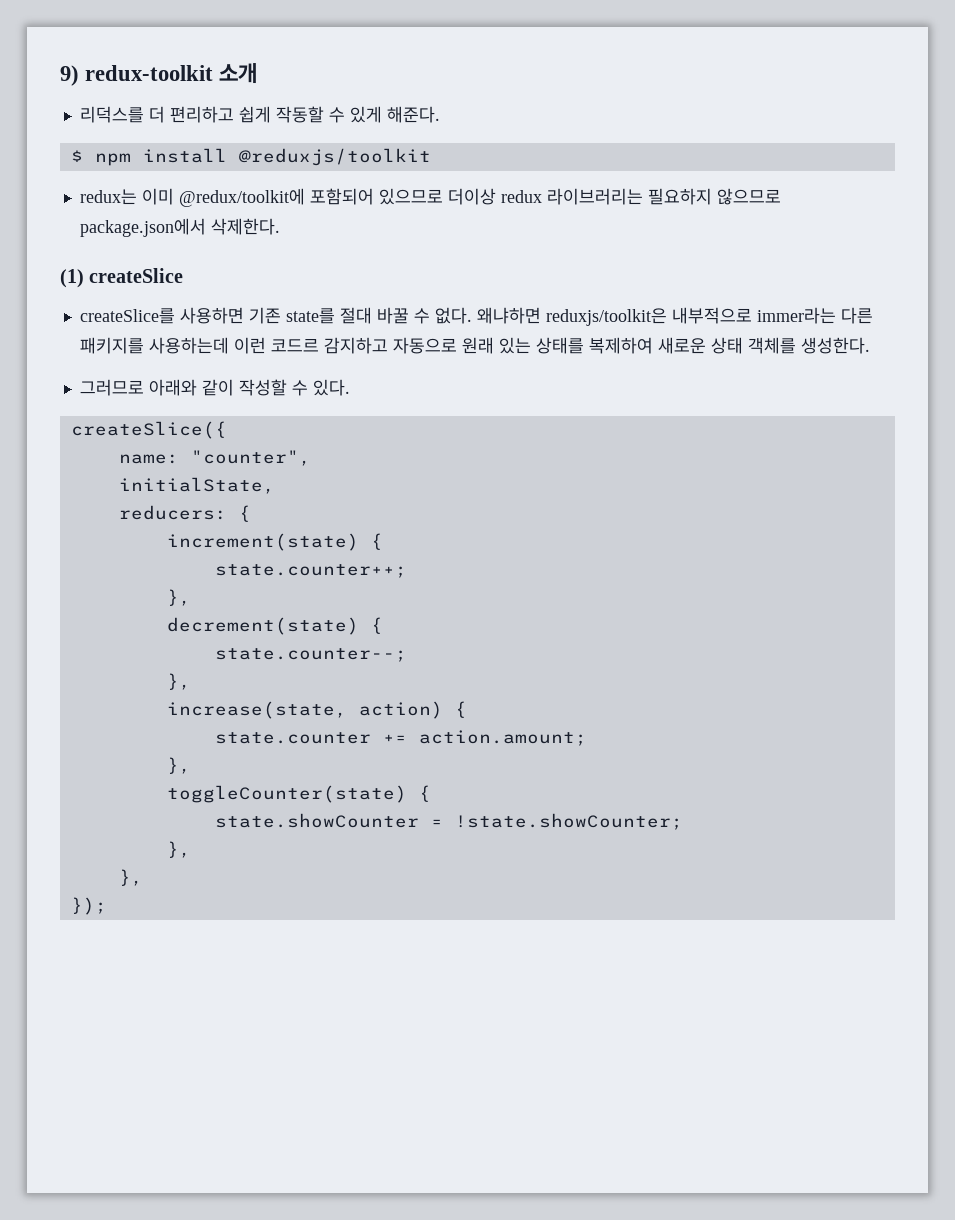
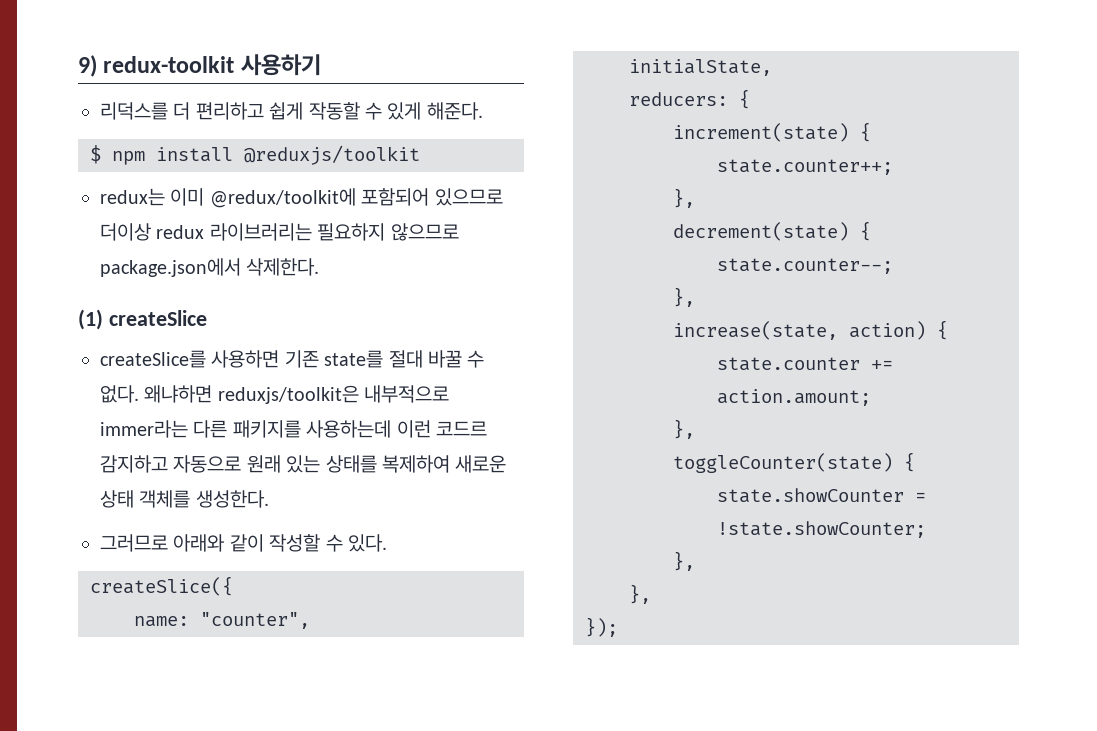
[219,63,258,84] 소개 -> [240,54,321,76] 사용하기

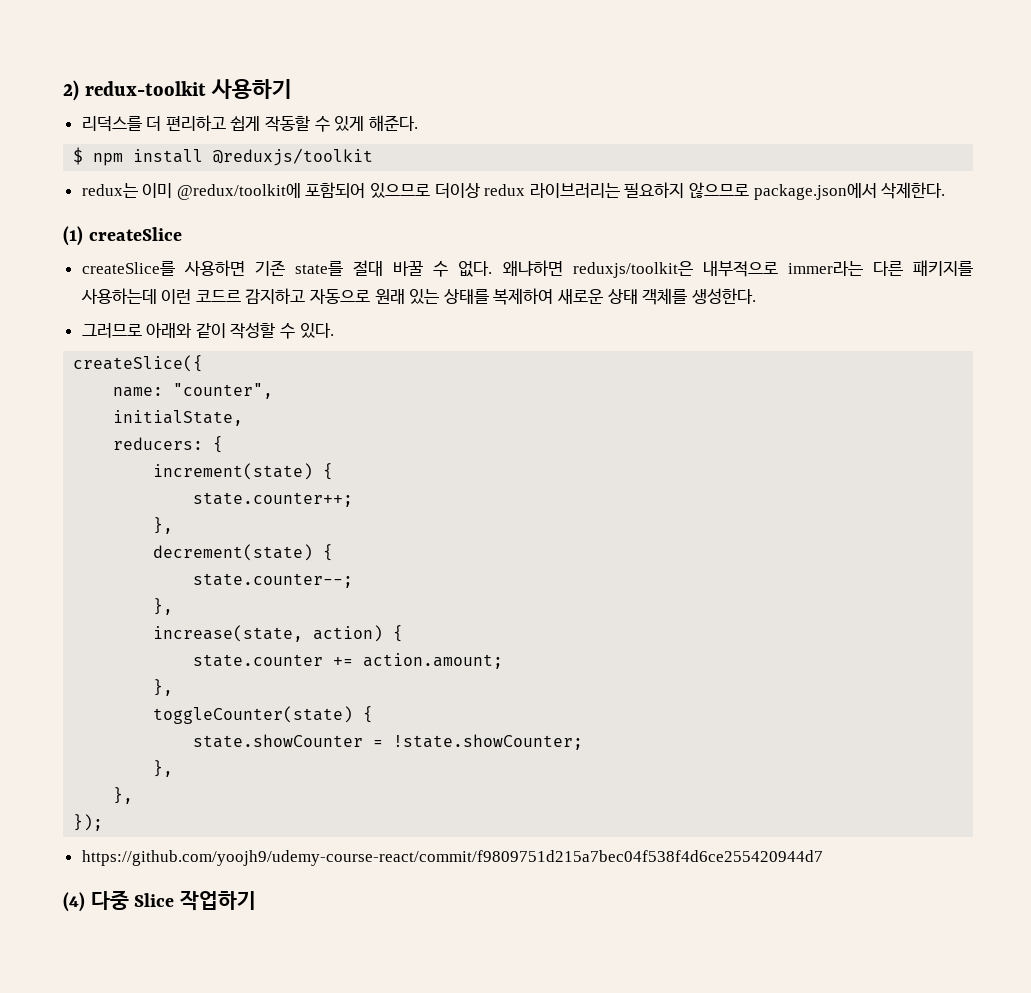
[78,55,97,77] 9) -> [63,80,79,101] 2)
(618, 627) none -> [81,850,823,866] [63,890,256,912] // https://github.com/yoojh9/udemy-course-react/commit/f9809751d215a7bec04f538f4d6ce255420944d7 // (4) 다중 Slice 작업하기

